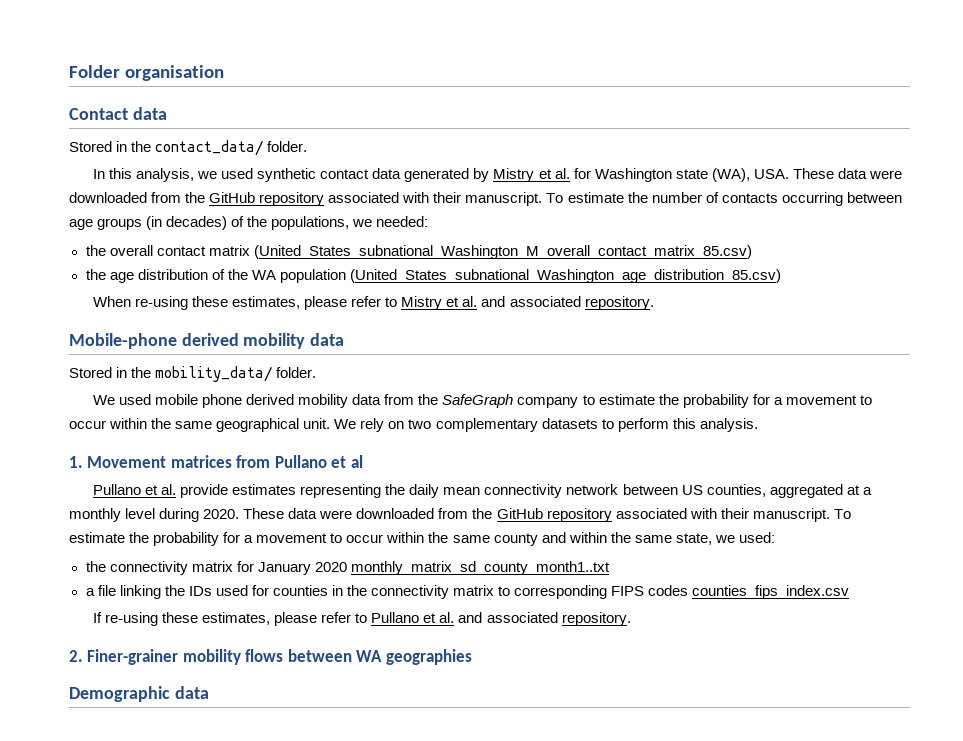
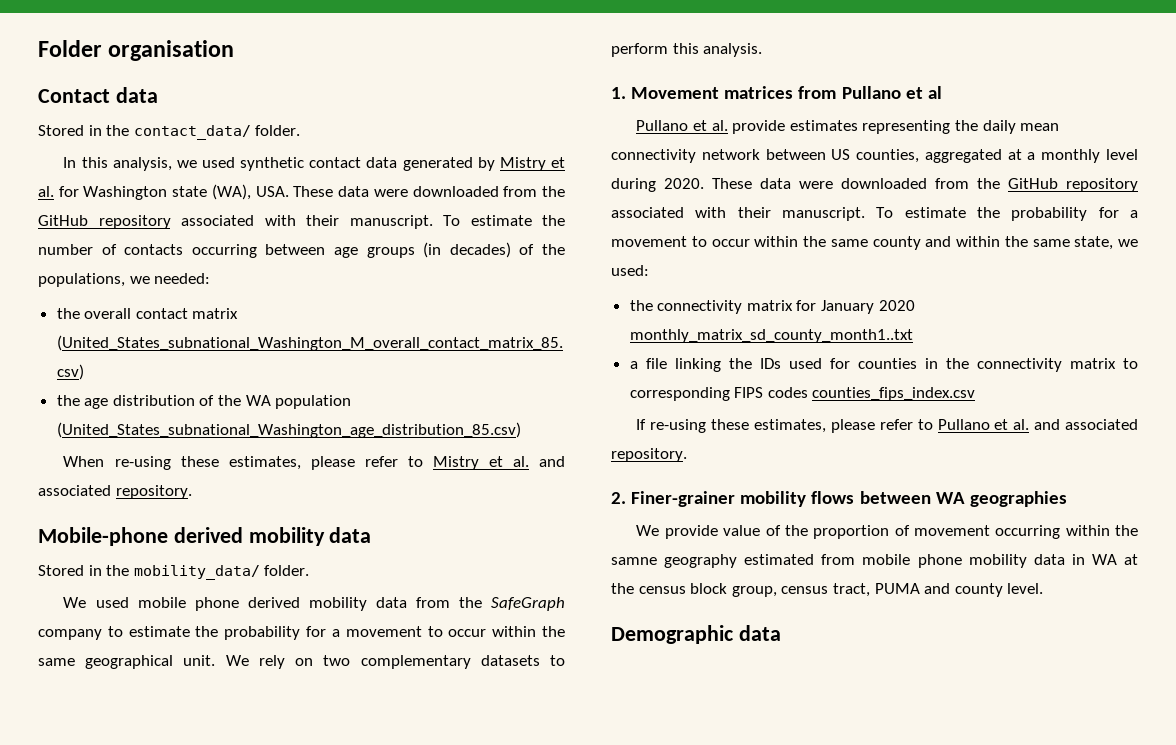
(472, 657) none -> [636,525,1138,539] [611,554,1138,568] [611,583,1044,597] // We provide value of the proportion of movement occurring within the samne geography estimated from mobile phone mobility data in WA at the census block group, census tract, PUMA and county level.

